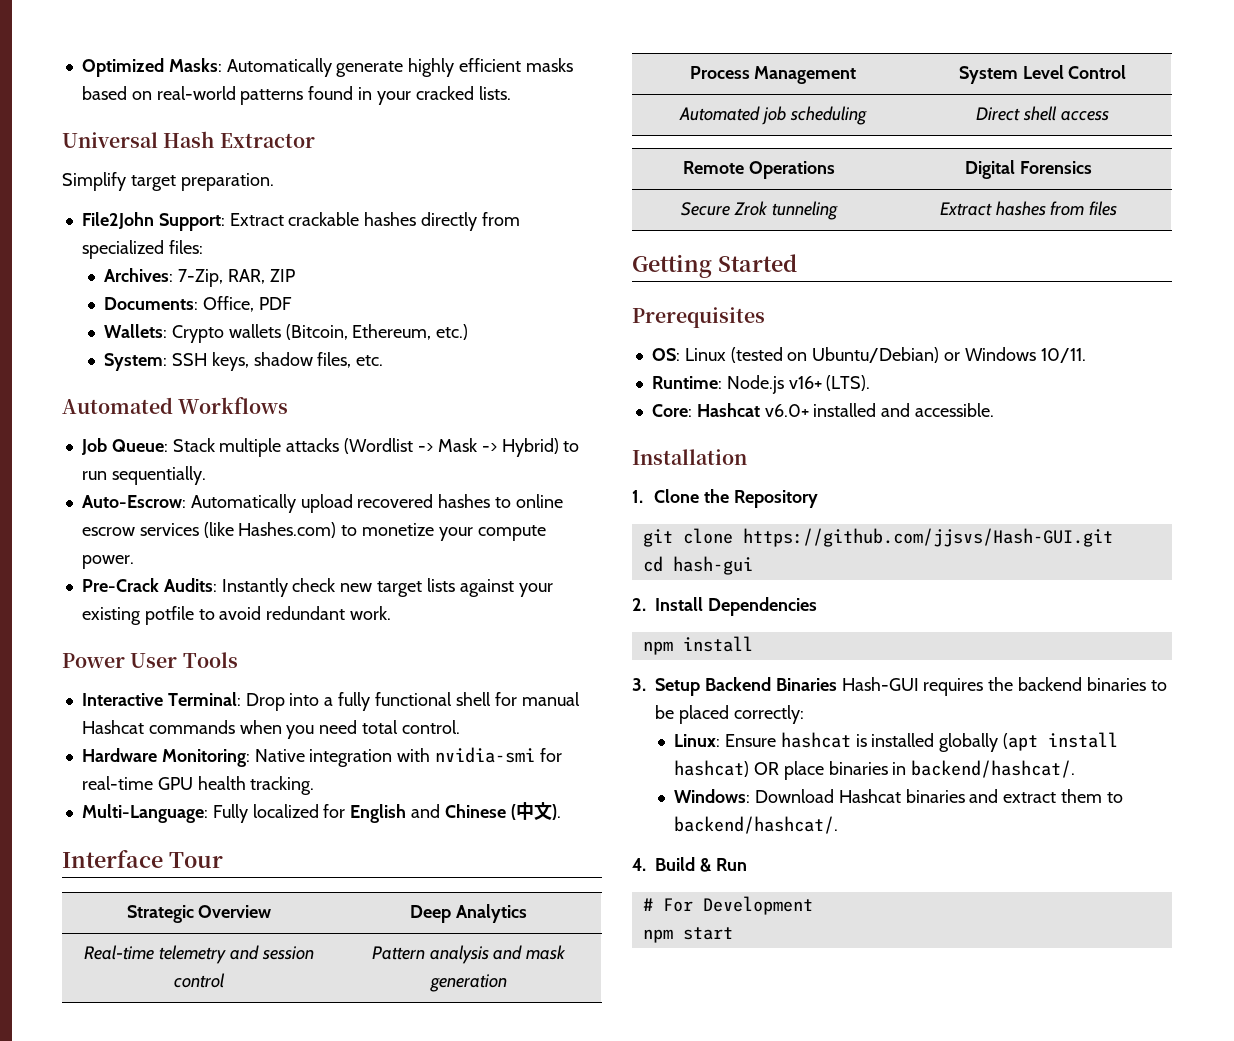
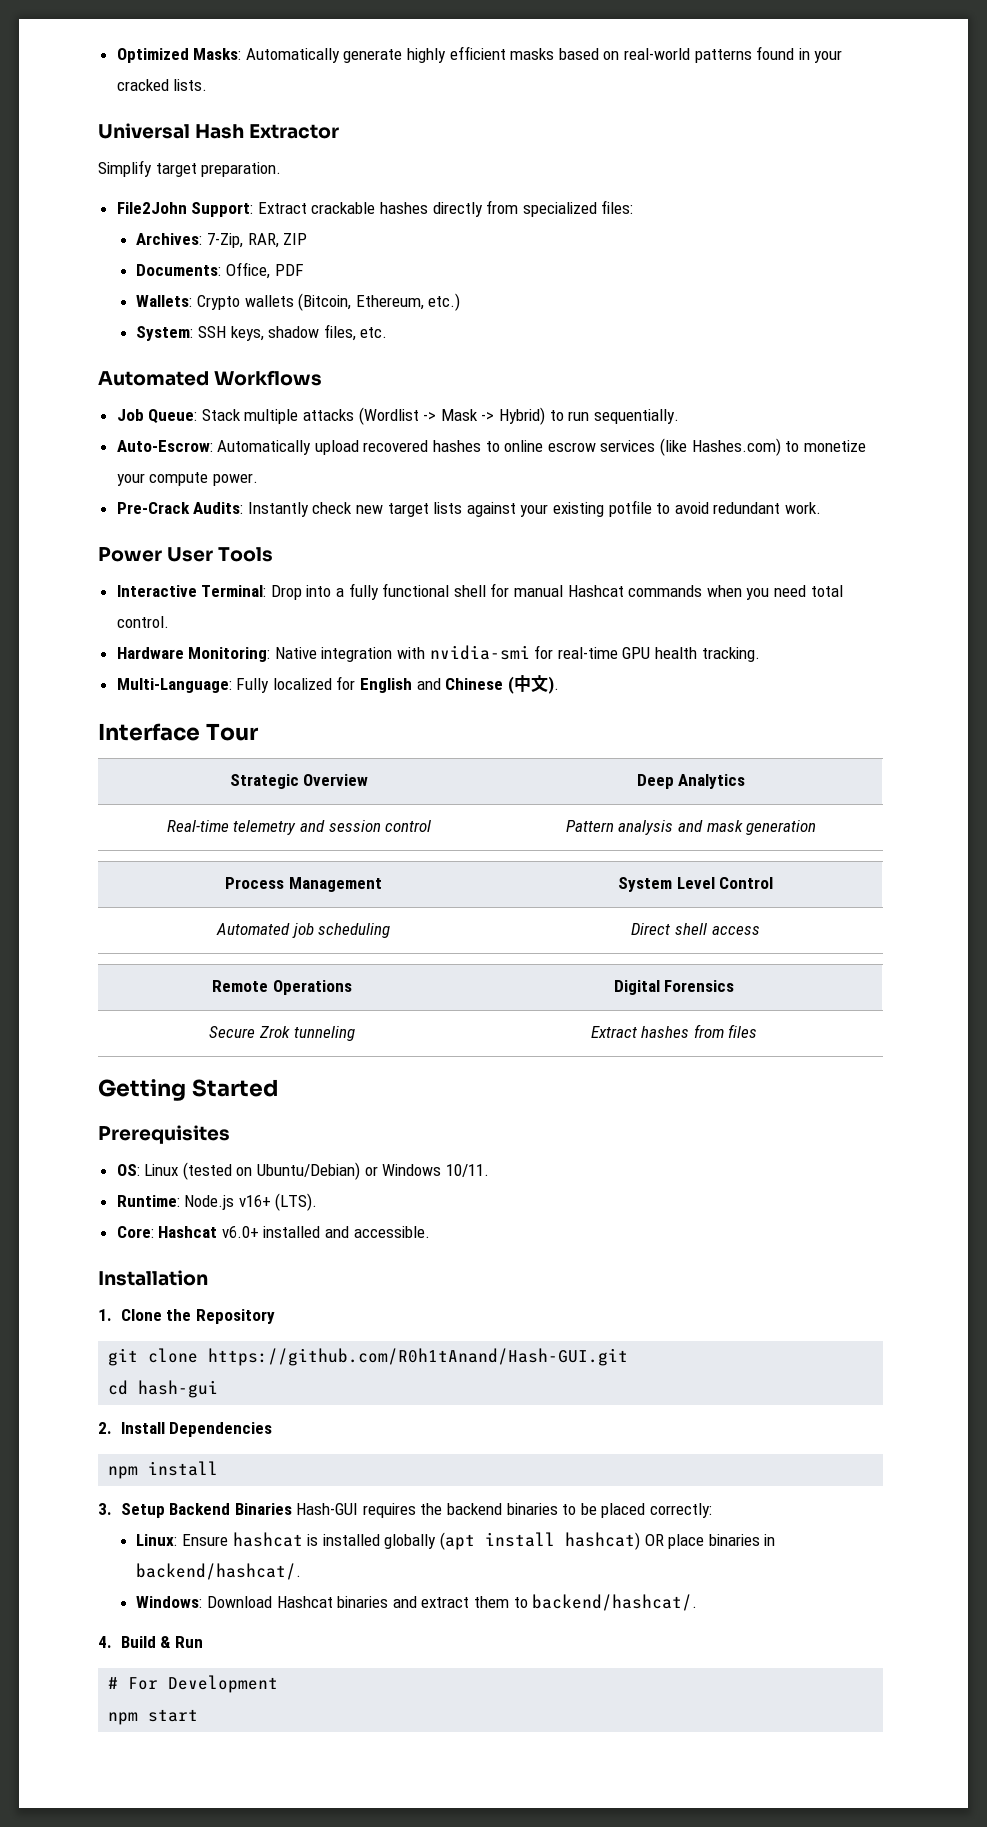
[742,528,1113,547] https://github.com/jjsvs/Hash-GUI.git -> [208,1348,629,1366] https://github.com/R0h1tAnand/Hash-GUI.git

